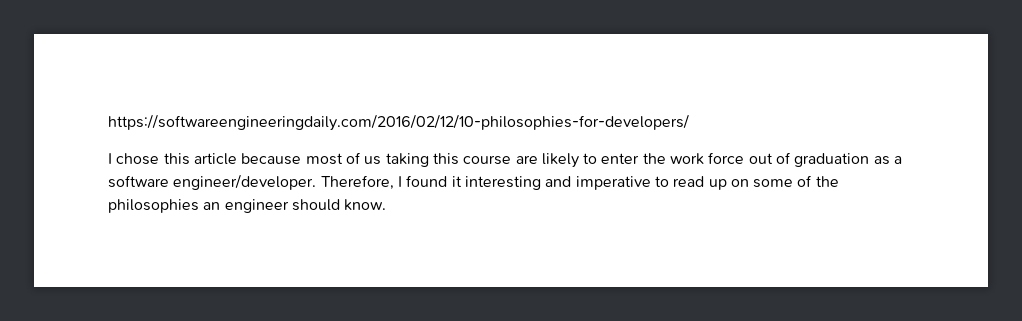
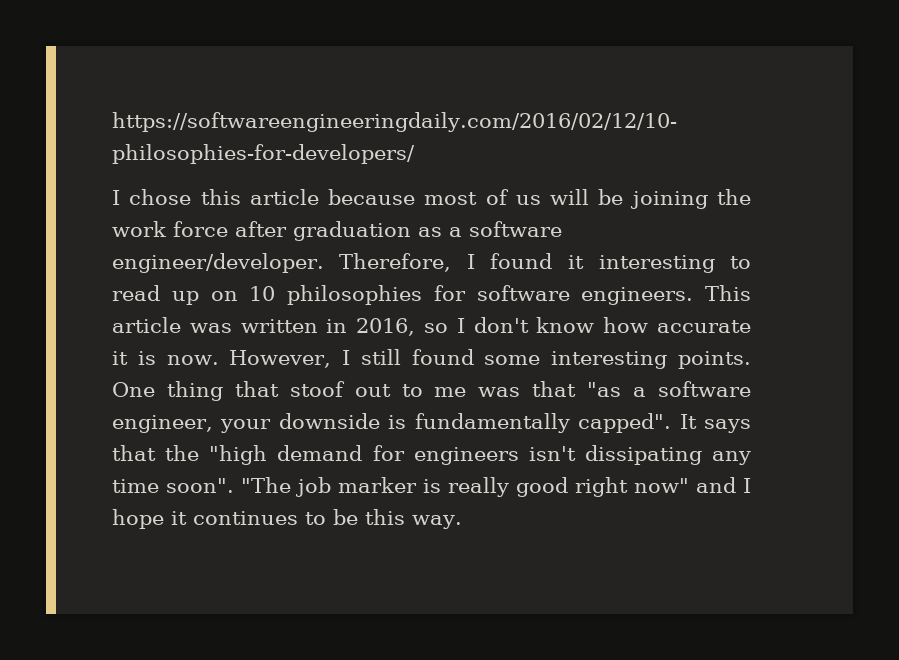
[385,153,640,168] taking this course are likely to enter -> [550,189,708,209] will be joining
[748,152,792,164] out of -> [235,221,287,237] after
[545,176,651,190] and imperative -> (715, 264) none
[753,175,839,188] [108,199,387,213] some of the philosophies an engineer should know. -> [249,285,751,305] [112,317,751,336] [112,349,751,369] [112,381,752,401] [112,413,751,433] [112,445,751,465] [112,477,751,497] [112,509,462,529] 10 philosophies for software engineers. This article was written in 2016, so I don't know how accurate it is now. However, I still found some interesting points. One thing that stoof out to me was that "as a software engineer, your downside is fundamentally capped". It says that the "high demand for engineers isn't dissipating any time soon". "The job marker is really good right now" and I hope it continues to be this way.

